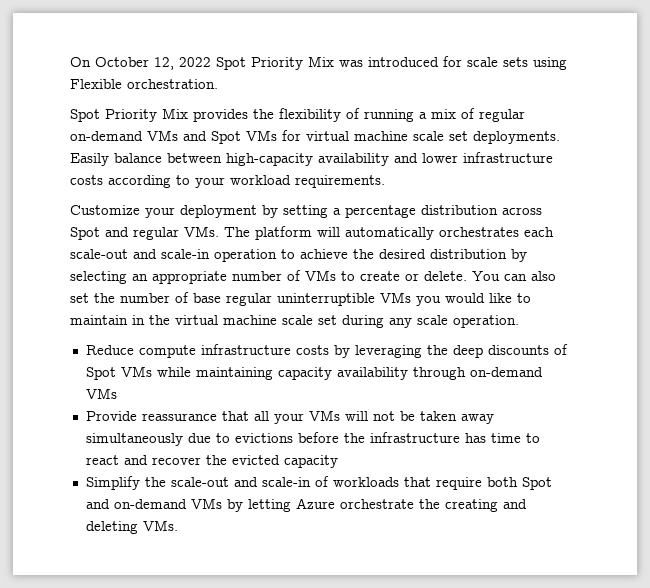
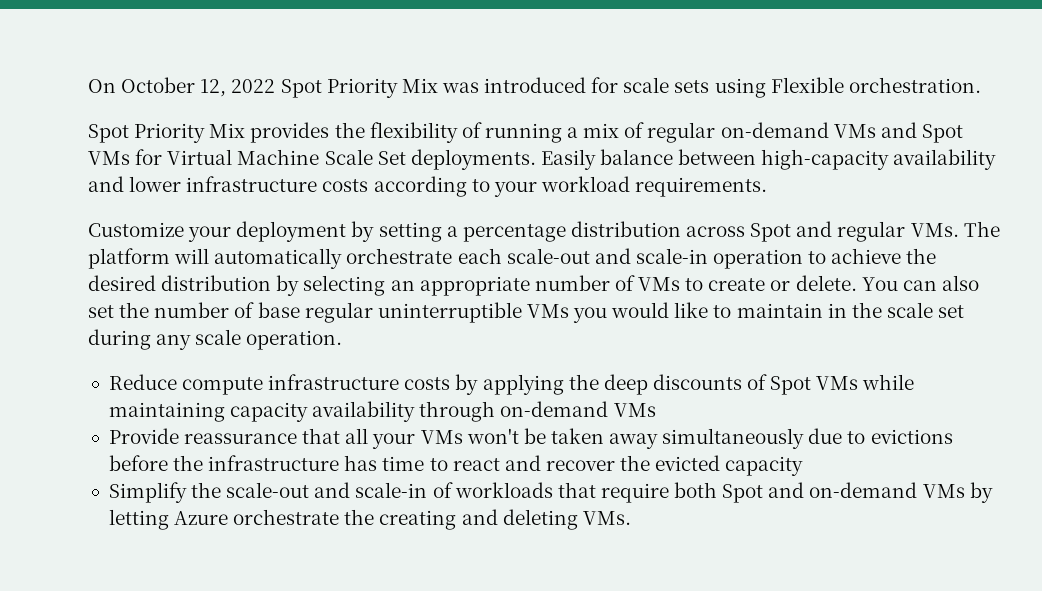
[306,131,468,141] virtual machine scale set -> [167,149,406,165] Virtual Machine Scale Set
[439,227,519,237] orchestrates -> [346,248,453,264] orchestrate
[175,315,277,325] virtual machine -> (882, 310) none
[354,345,422,358] leveraging -> [482,374,564,395] applying
[344,411,395,421] will not -> [466,428,519,444] won't

